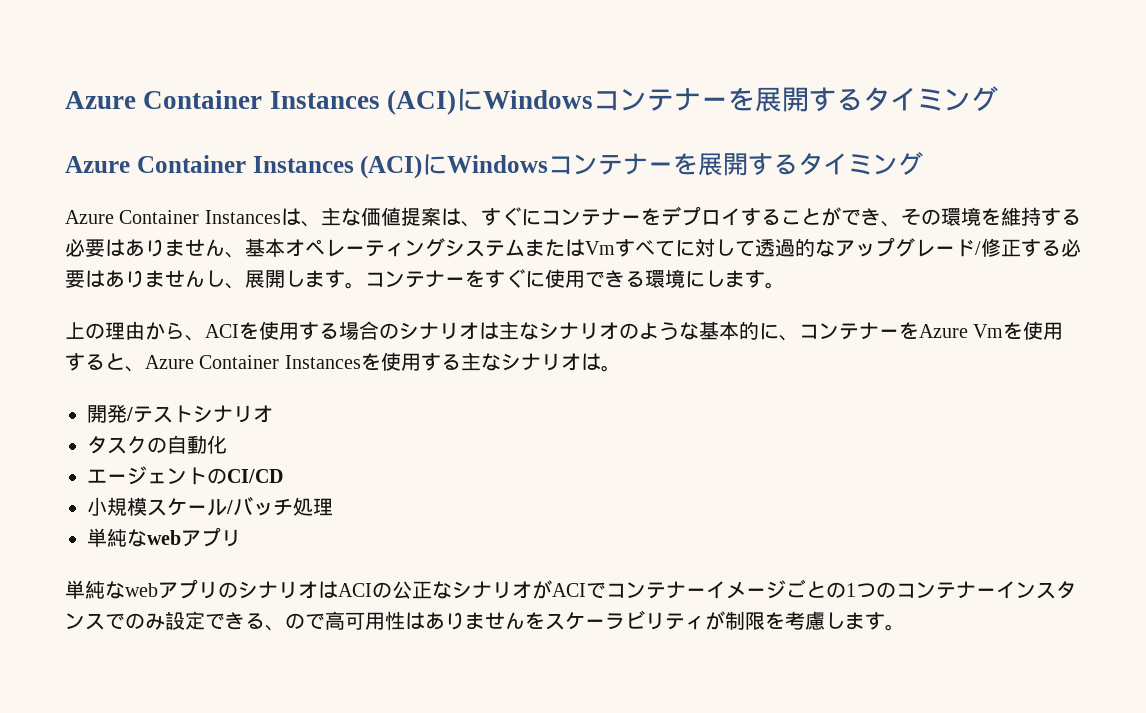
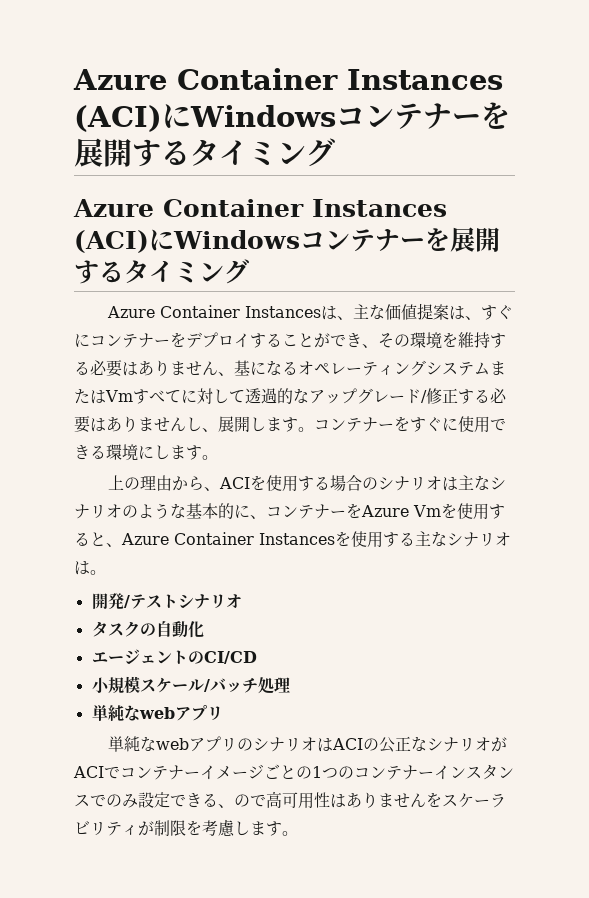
[265,238,285,257] 本 -> [250,360,298,375] になる

